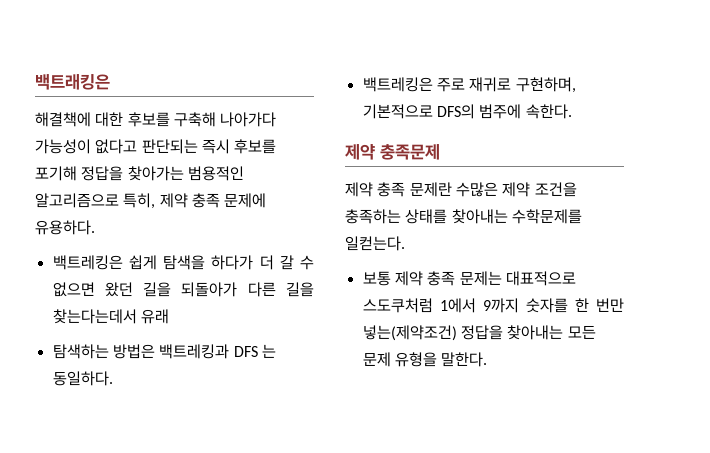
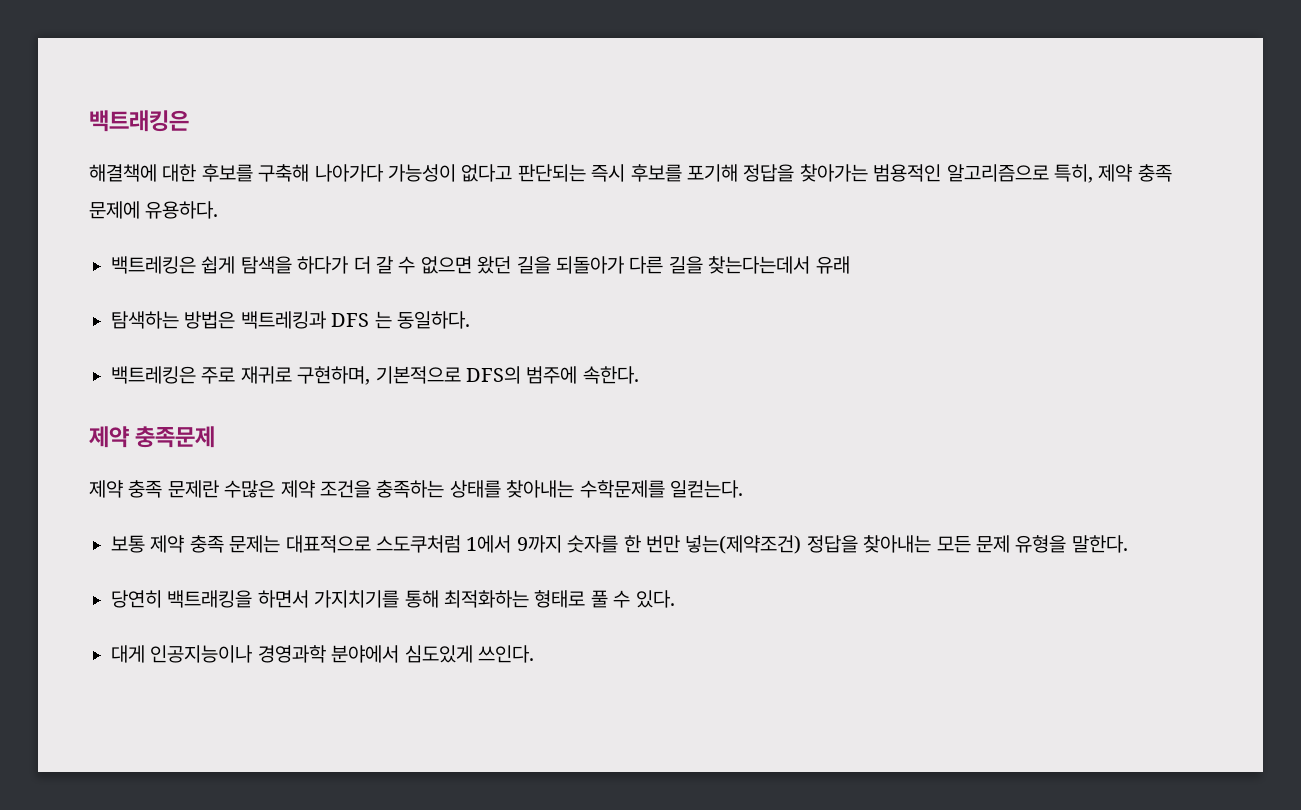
(488, 359) none -> [111,590,675,608] [111,645,534,663] // 당연히 백트래킹을 하면서 가지치기를 통해 최적화하는 형태로 풀 수 있다. // 대게 인공지능이나 경영과학 분야에서 심도있게 쓰인다.

